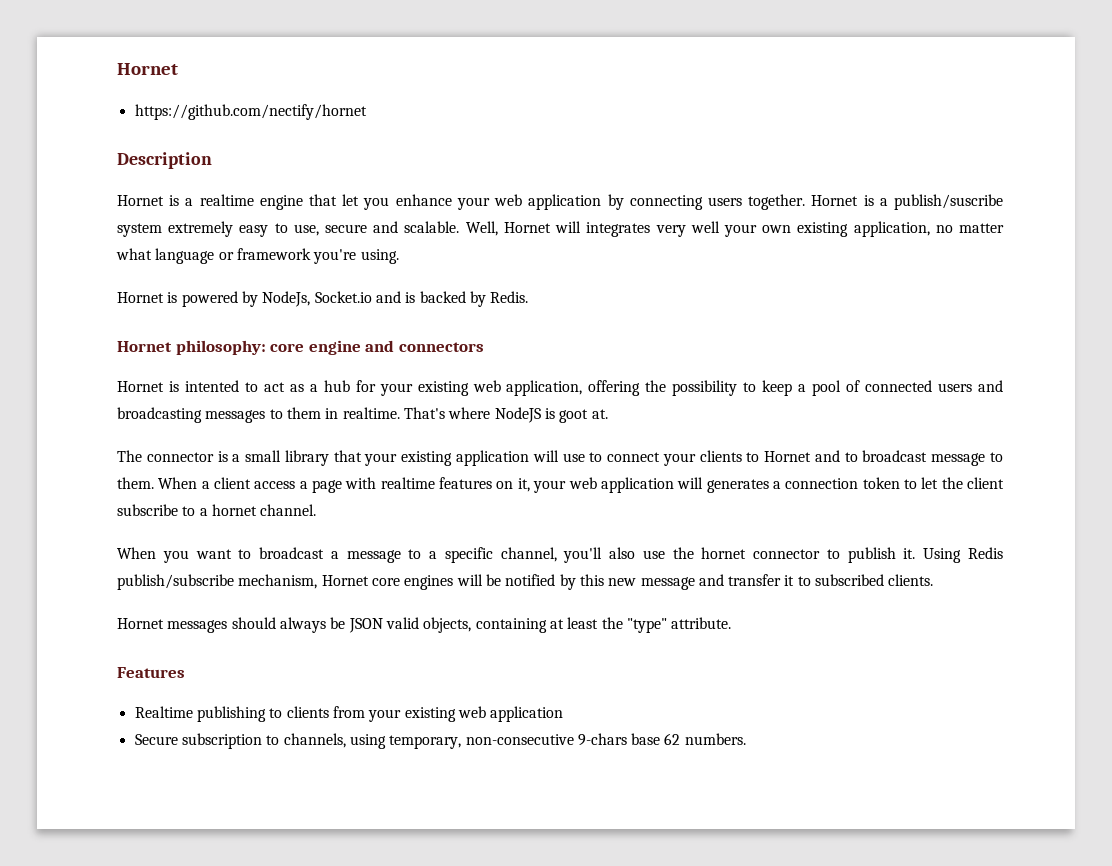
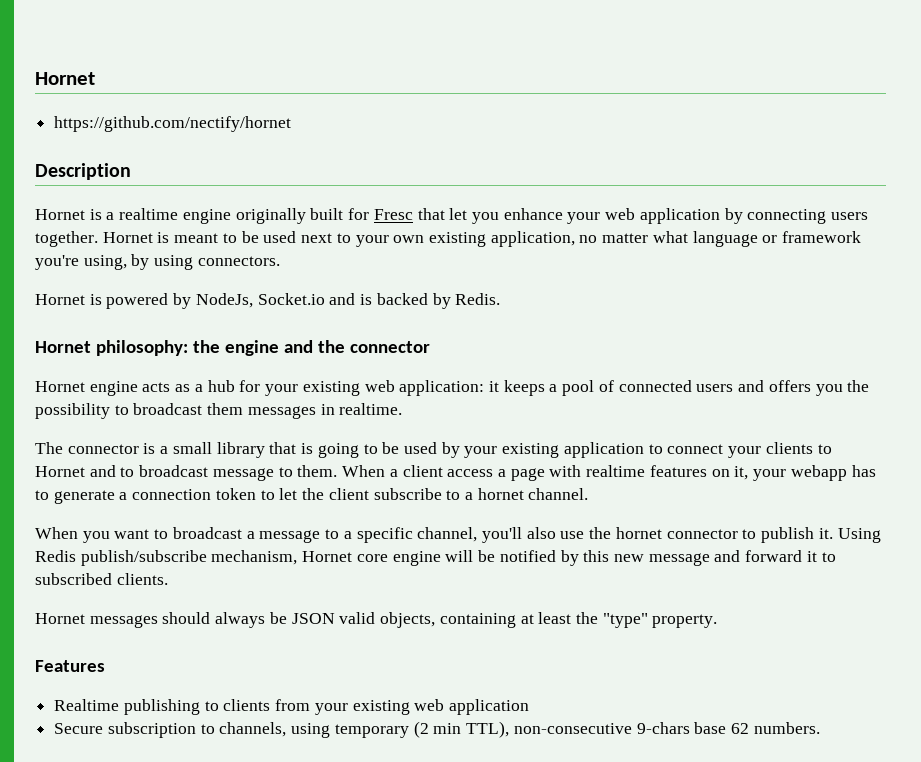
(303, 202) none -> [235,208,413,224] originally built for Fresc
[879,194,1004,210] [117,221,720,237] a publish/suscribe system extremely easy to use, secure and scalable. Well, Hornet will integrates very well -> [174,231,351,243] meant to be used next to
[360,249,399,264] using. -> [83,254,280,270] using, by using connectors.
[270,343,305,352] core -> [192,340,220,353] the
[398,342,484,352] [117,380,285,392] connectors // Hornet is intented to act -> [317,340,430,353] [35,381,171,396] the connector // Hornet engine acts
[506,380,793,396] application, offering the possibility to keep -> [399,380,545,396] application: it keeps
[117,407,608,423] broadcasting messages to them in realtime. That's where NodeJS is goot at. -> [768,380,870,396] [35,403,403,419] offers you the possibility to broadcast them messages in realtime.
(362, 456) none -> [301,442,460,458] is going to be used by
[532,450,585,462] will use -> (644, 450) none
[568,477,769,493] web application will generates -> [790,465,876,481] [35,490,115,504] webapp has to generate
[404,575,454,590] engines -> [392,551,441,566] engine
[728,574,782,586] transfer -> [745,550,803,562] forward
[671,617,732,629] attribute. -> [652,614,718,628] property.
[389,735,462,749] temporary, -> [334,721,510,738] temporary (2 min TTL),

